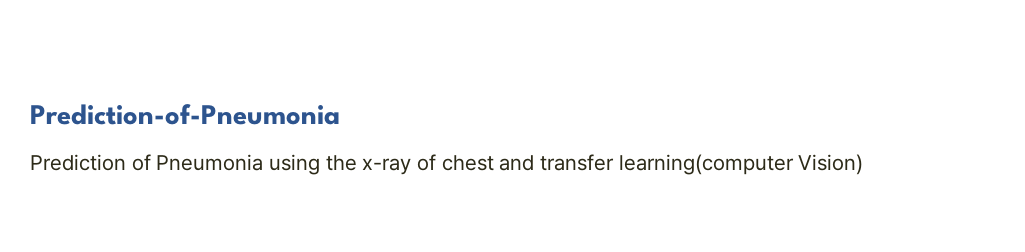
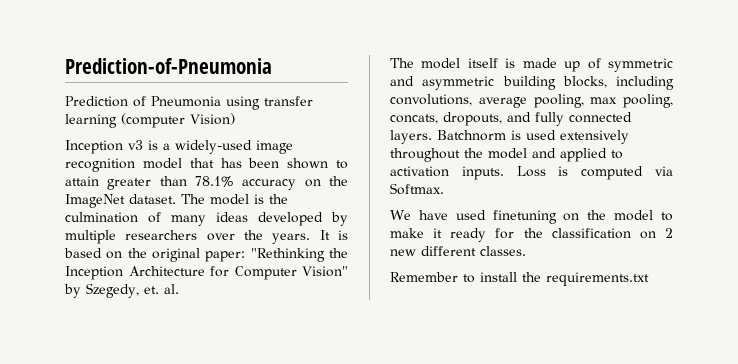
[325,154,864,175] the x-ray of chest and transfer learning(computer Vision) -> [264,96,313,106] [65,113,235,128] [65,140,293,154] [65,158,348,172] [65,176,348,190] [65,194,288,208] [65,212,348,226] [65,230,348,244] [64,248,348,262] [65,266,348,280] [64,283,179,298] [390,58,673,72] [390,76,674,90] [390,94,673,108] [390,112,632,126] [390,130,629,144] [390,148,623,162] [390,166,673,180] [390,183,444,195] [390,210,673,224] [390,228,673,242] [390,246,526,256] [390,272,649,286] transfer learning (computer Vision) // Inception v3 is a widely-used image recognition model that has been shown to attain greater than 78.1% accuracy on the ImageNet dataset. The model is the culmination of many ideas developed by multiple researchers over the years. It is based on the original paper: "Rethinking the Inception Architecture for Computer Vision" by Szegedy, et. al. // The model itself is made up of symmetric and asymmetric building blocks, including convolutions, average pooling, max pooling, concats, dropouts, and fully connected layers. Batchnorm is used extensively throughout the model and applied to activation inputs. Loss is computed via Softmax. // We have used finetuning on the model to make it ready for the classification on 2 new different classes. // Remember to install the requirements.txt

